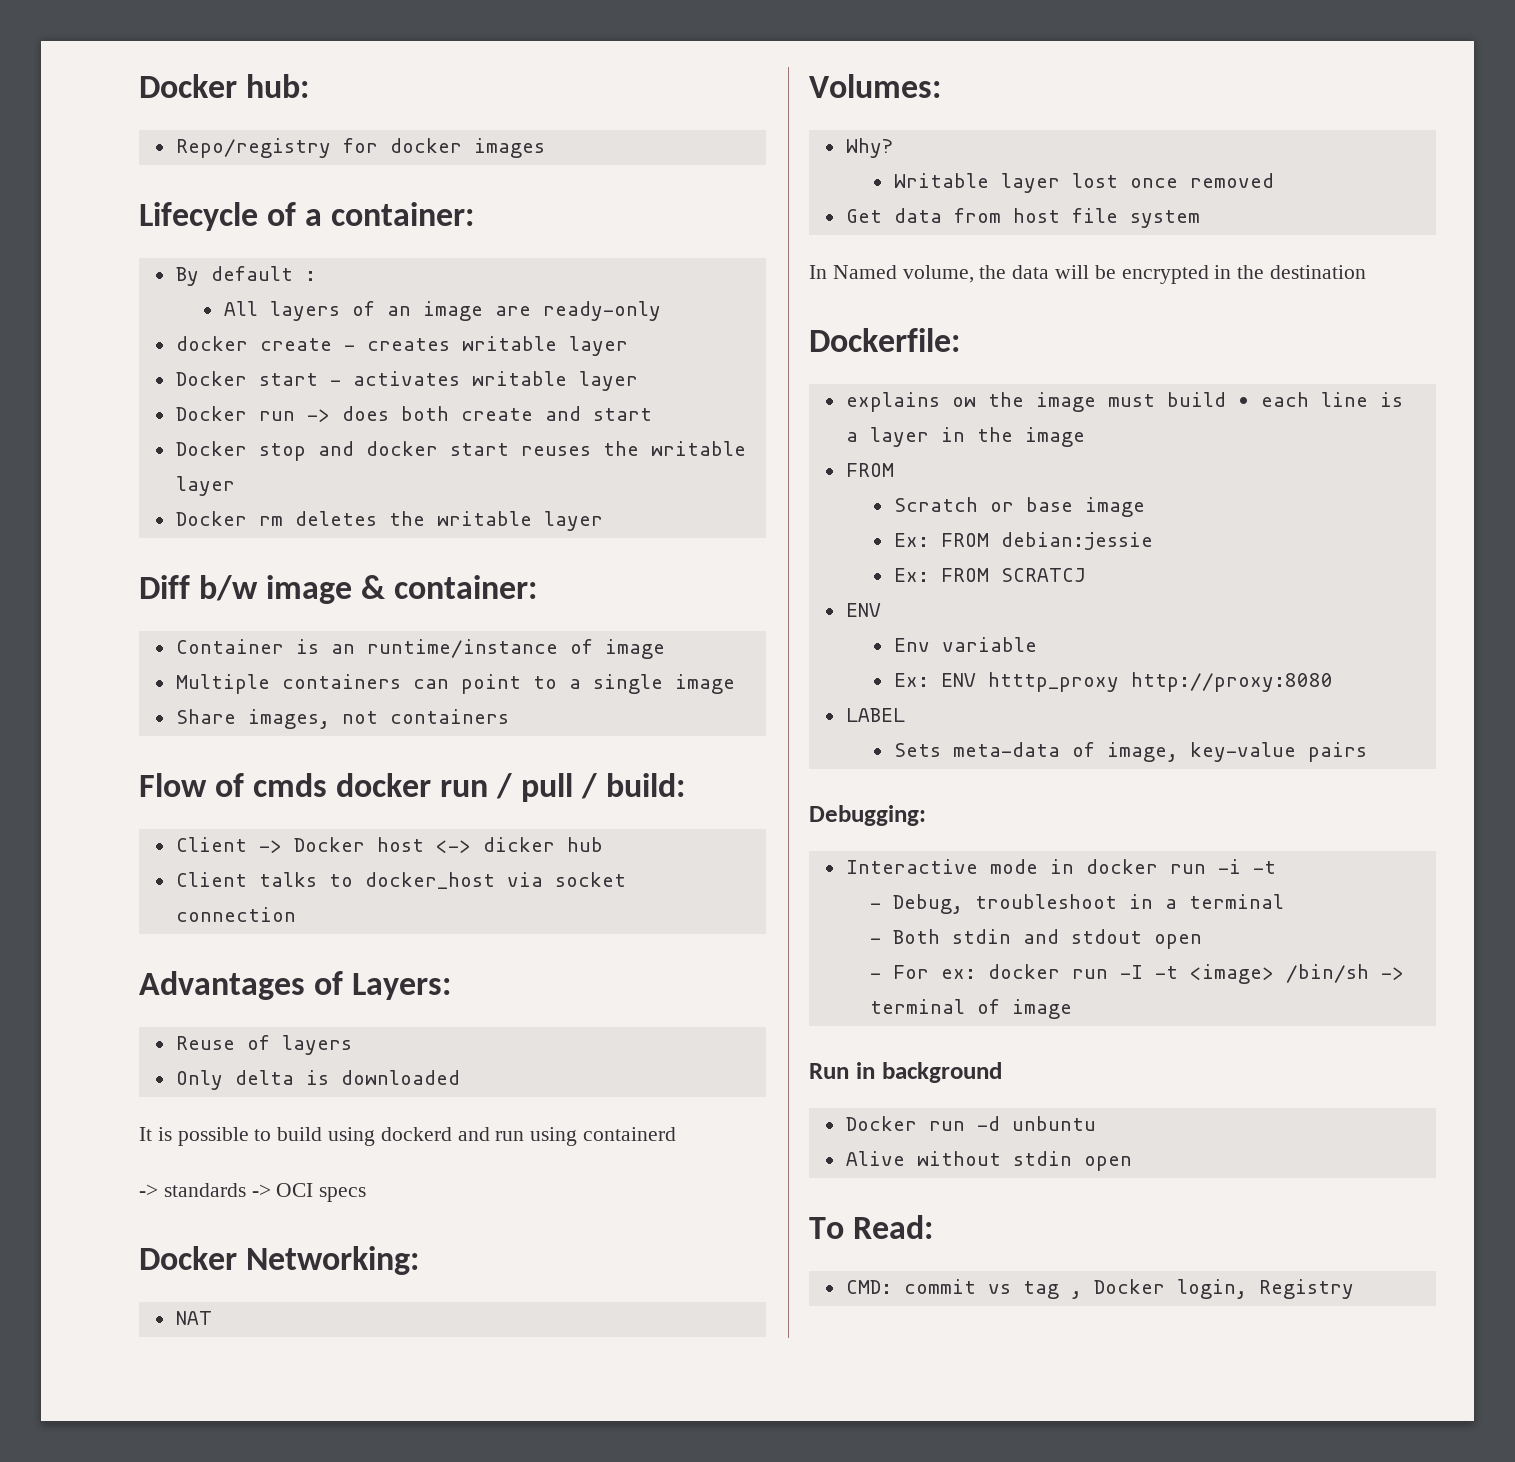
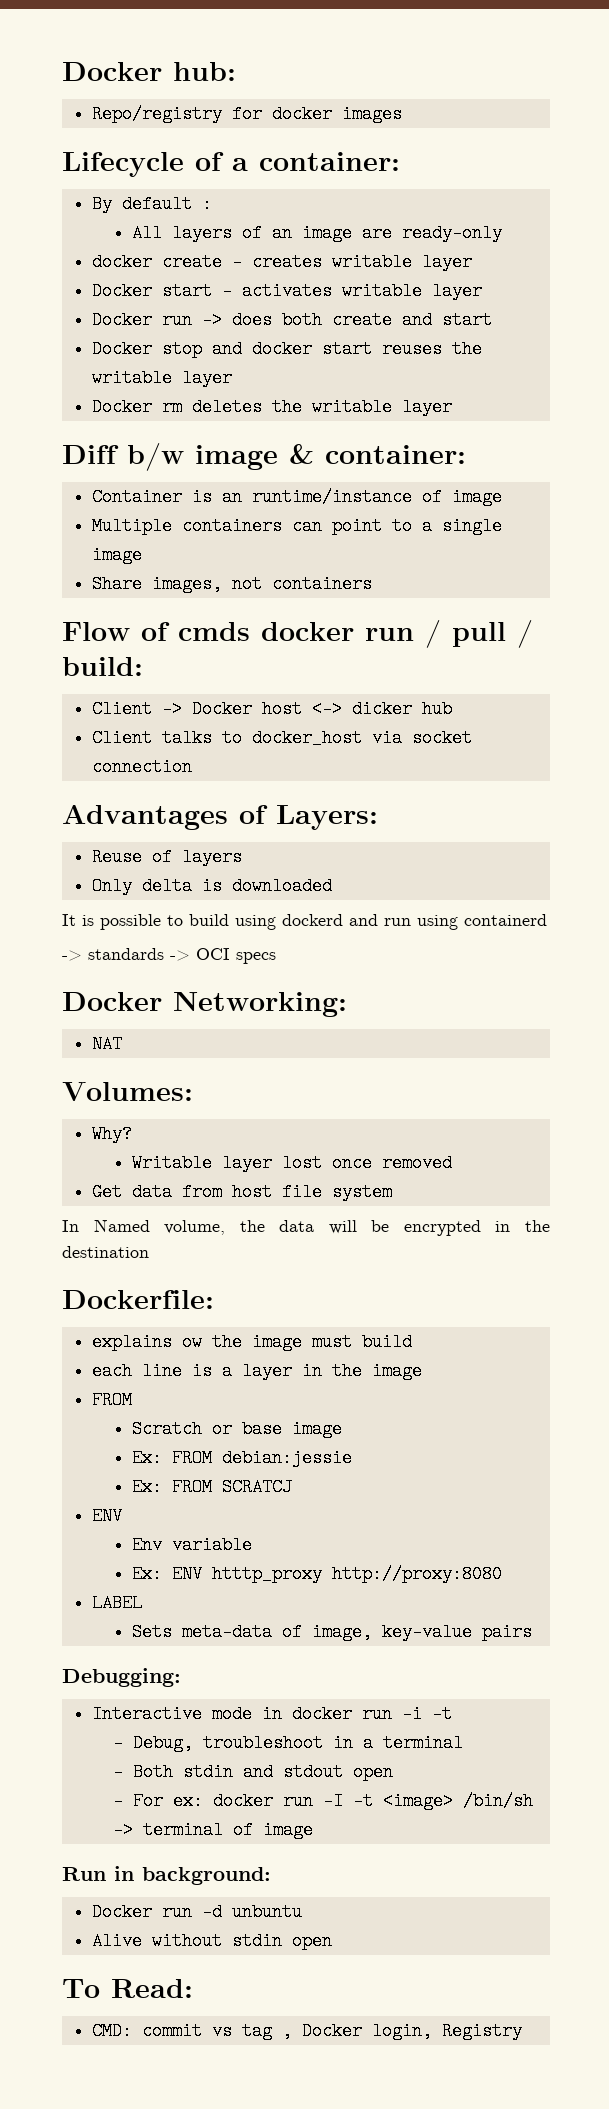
[1237,397,1249,407] • -> (412, 1342) //
[881,1062,1002,1083] background -> [142,1867,271,1885] background:

